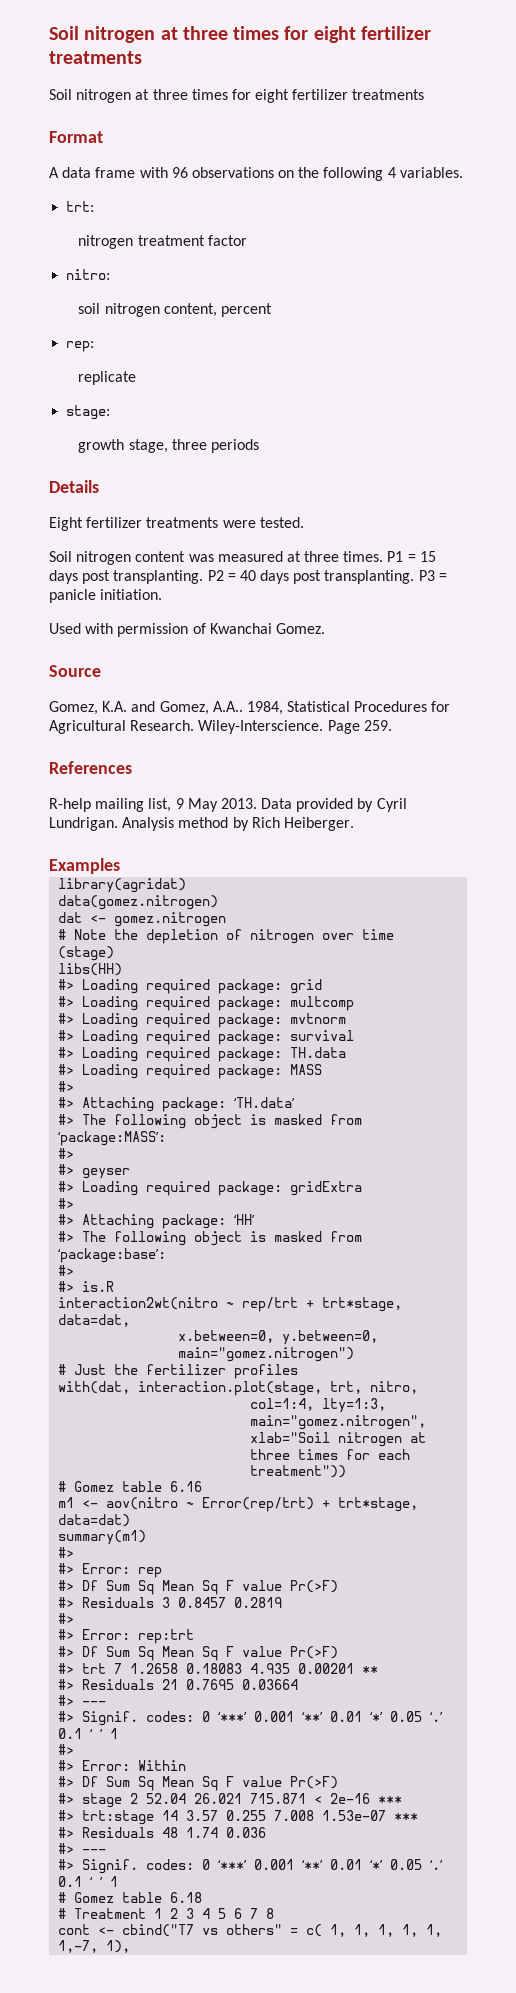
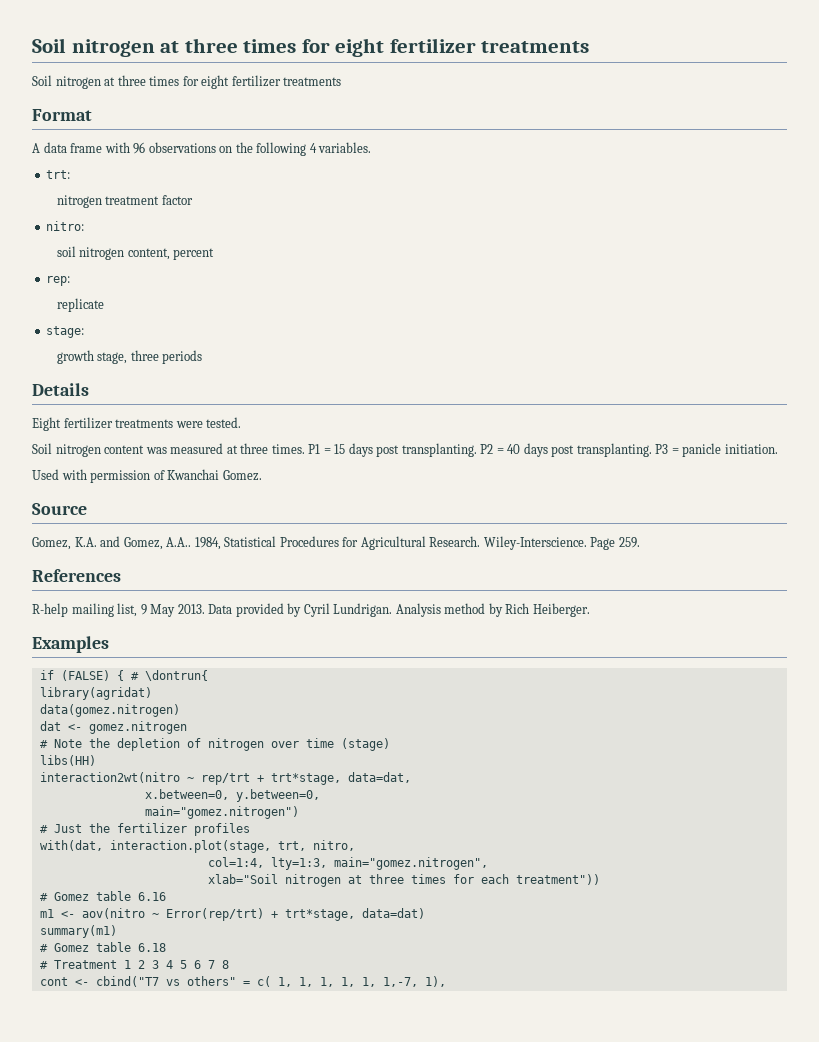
(120, 866) none -> [39,670,208,681] // if (FALSE) { # \dontrun{
[58,979,323,994] [58,996,355,1011] [58,1013,347,1028] [58,1030,355,1045] [58,1047,347,1062] [58,1064,323,1079] [58,1081,75,1092] [58,1097,296,1112] [58,1114,363,1129] [58,1131,167,1146] [58,1148,75,1159] [58,1164,131,1179] [58,1181,363,1196] [58,1198,75,1209] [58,1214,256,1229] [58,1231,363,1246] [58,1248,167,1263] [58,1265,75,1276] [58,1281,115,1292] // #> Loading required package: grid // #> Loading required package: multcomp // #> Loading required package: mvtnorm // #> Loading required package: survival // #> Loading required package: TH.data // #> Loading required package: MASS // #> // #> Attaching package: ‘TH.data’ // #> The following object is masked from ‘package:MASS’: // #> // #> geyser // #> Loading required package: gridExtra // #> // #> Attaching package: ‘HH’ // #> The following object is masked from ‘package:base’: // #> // #> is.R -> (96, 760) none
[58,1547,75,1558] [58,1563,163,1578] [58,1580,339,1595] [58,1597,283,1608] [58,1613,75,1624] [58,1629,195,1644] [58,1646,339,1661] [58,1663,379,1674] [58,1679,299,1690] [58,1695,107,1706] [58,1711,444,1726] [58,1728,119,1739] [58,1744,75,1755] [58,1760,187,1771] [58,1776,339,1791] [58,1793,403,1808] [58,1810,419,1825] [58,1827,267,1838] [58,1843,107,1854] [58,1859,444,1874] [58,1876,119,1887] // #> // #> Error: rep // #> Df Sum Sq Mean Sq F value Pr(>F) // #> Residuals 3 0.8457 0.2819 // #> // #> Error: rep:trt // #> Df Sum Sq Mean Sq F value Pr(>F) // #> trt 7 1.2658 0.18083 4.935 0.00201 ** // #> Residuals 21 0.7695 0.03664 // #> --- // #> Signif. codes: 0 ‘***’ 0.001 ‘**’ 0.01 ‘*’ 0.05 ‘.’ 0.1 ‘ ’ 1 // #> // #> Error: Within // #> Df Sum Sq Mean Sq F value Pr(>F) // #> stage 2 52.04 26.021 715.871 < 2e-16 *** // #> trt:stage 14 3.57 0.255 7.008 1.53e-07 *** // #> Residuals 48 1.74 0.036 // #> --- // #> Signif. codes: 0 ‘***’ 0.001 ‘**’ 0.01 ‘*’ 0.05 ‘.’ 0.1 ‘ ’ 1 -> (117, 931) none

